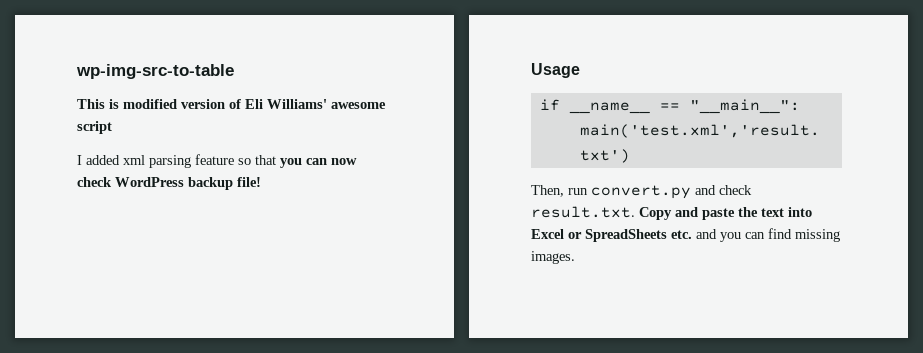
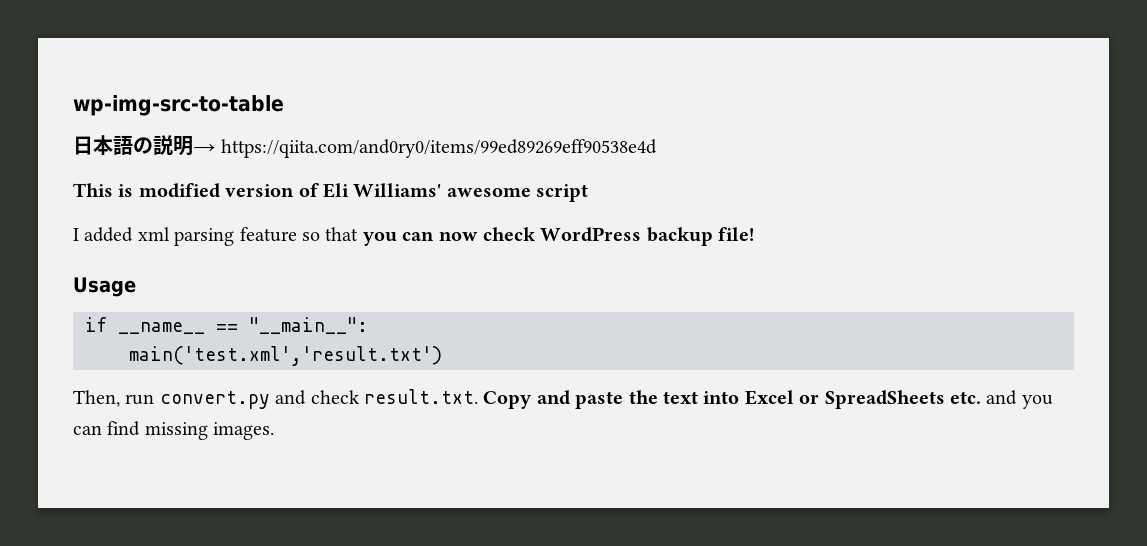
(234, 71) none -> [73,135,658,158] // 日本語の説明→ https://qiita.com/and0ry0/items/99ed89269eff90538e4d

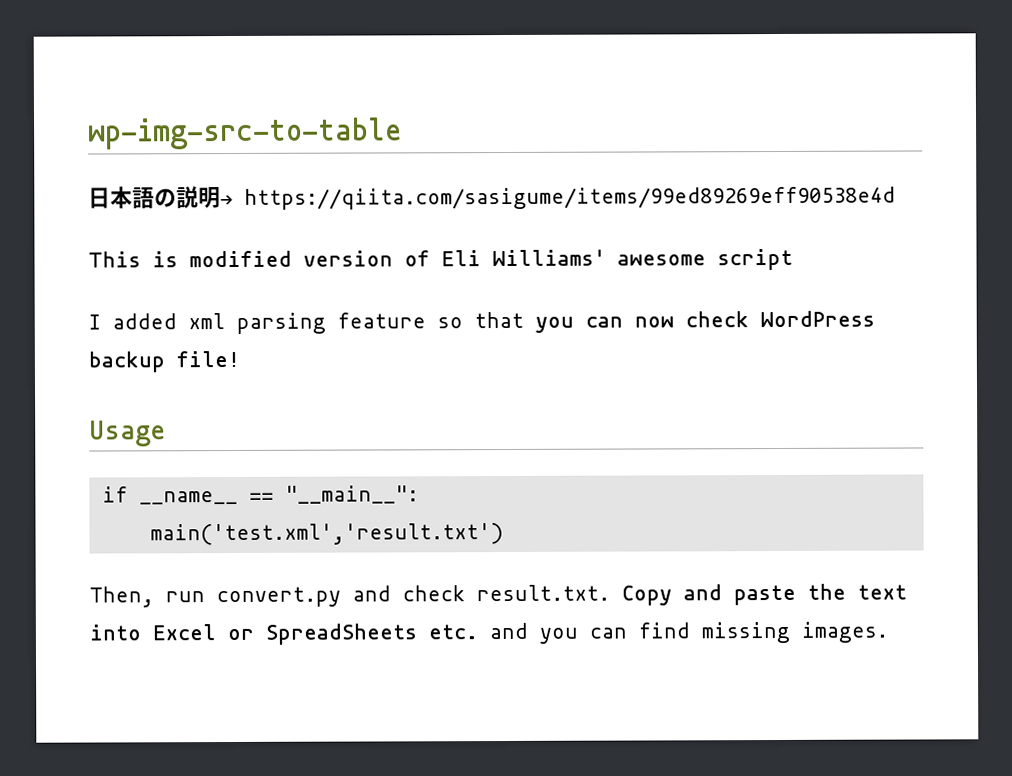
[221,139,658,158] https://qiita.com/and0ry0/items/99ed89269eff90538e4d -> [244,186,896,210] https://qiita.com/sasigume/items/99ed89269eff90538e4d

